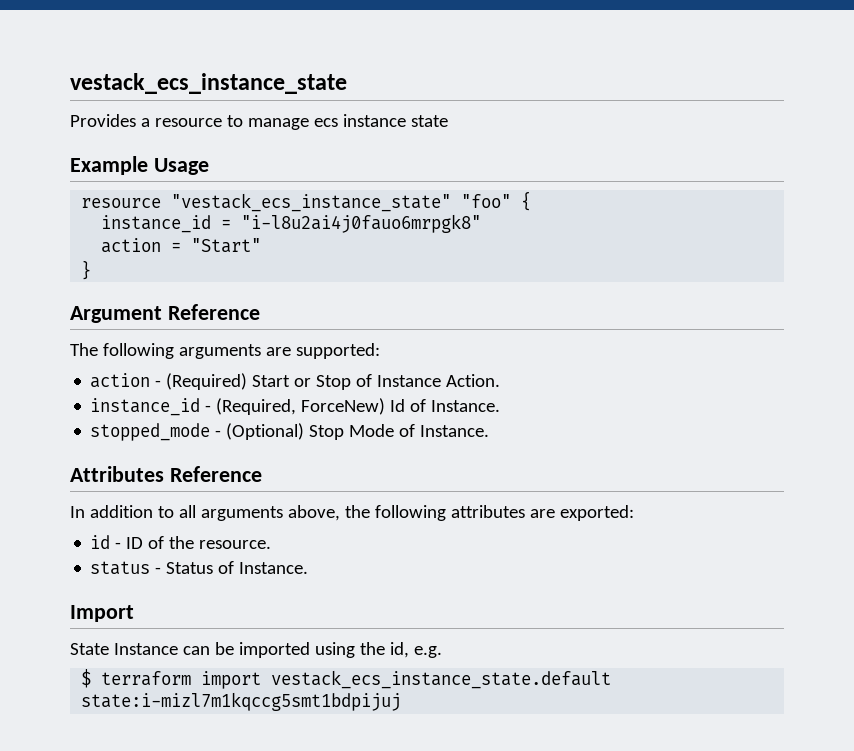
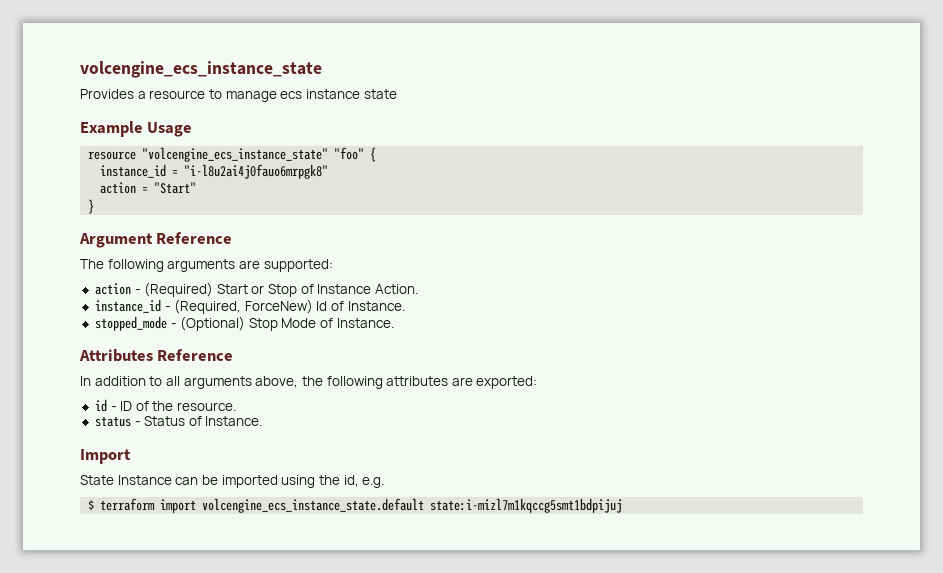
[70,73,347,94] vestack_ecs_instance_state -> [80,61,322,78] volcengine_ecs_instance_state
[171,193,452,212] "vestack_ecs_instance_state" -> [142,147,329,162] "volcengine_ecs_instance_state"
[271,670,612,689] vestack_ecs_instance_state.default -> [202,498,425,513] volcengine_ecs_instance_state.default

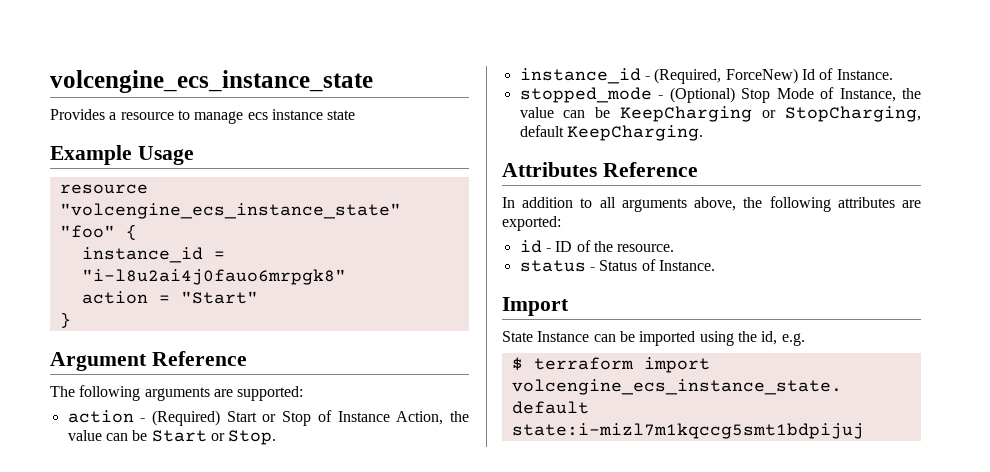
[375,284,419,294] Action. -> [396,411,469,425] [67,430,277,445] Action, the value can be Start or Stop.
[336,318,394,328] Instance. -> [839,88,921,102] [519,106,921,122] [519,125,703,141] Instance, the value can be KeepCharging or StopCharging, default KeepCharging.

